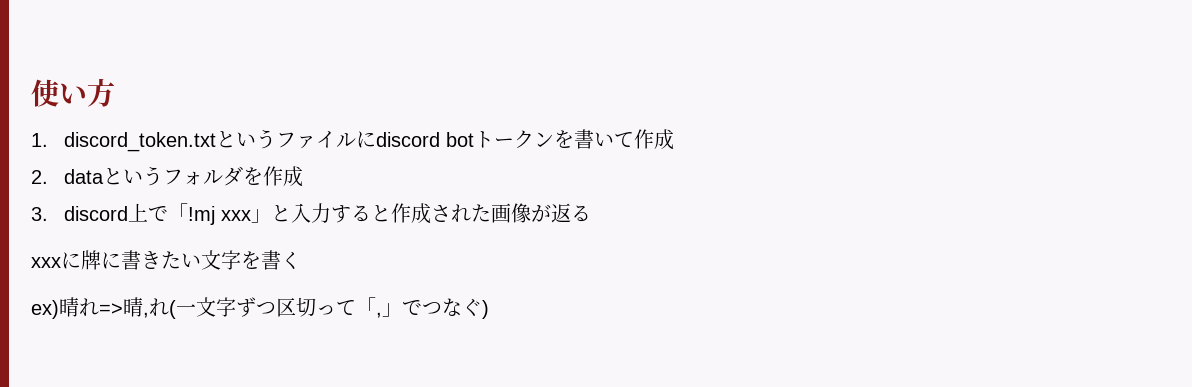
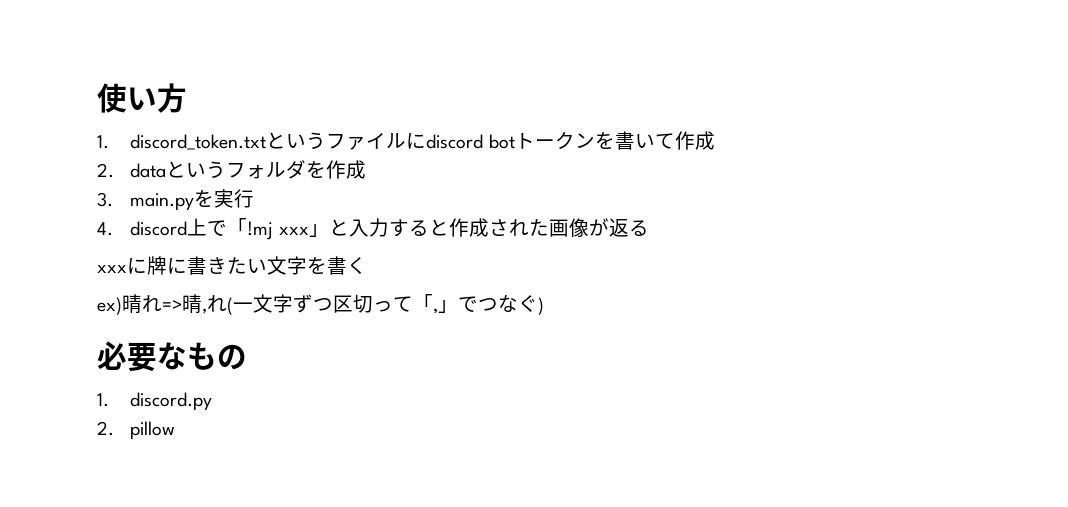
(48, 214) none -> [130,189,255,211] [97,222,113,236] main.pyを実行 // 4.
(489, 309) none -> [97,341,247,372] [97,392,213,411] [97,421,176,440] // 必要なもの // 1. discord.py // 2. pillow

